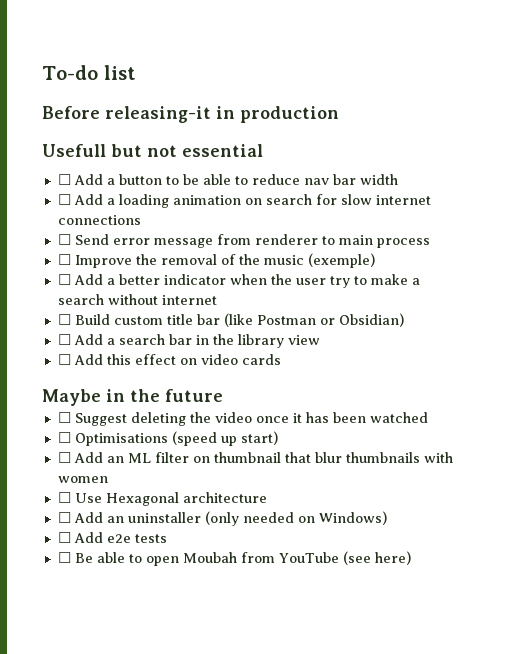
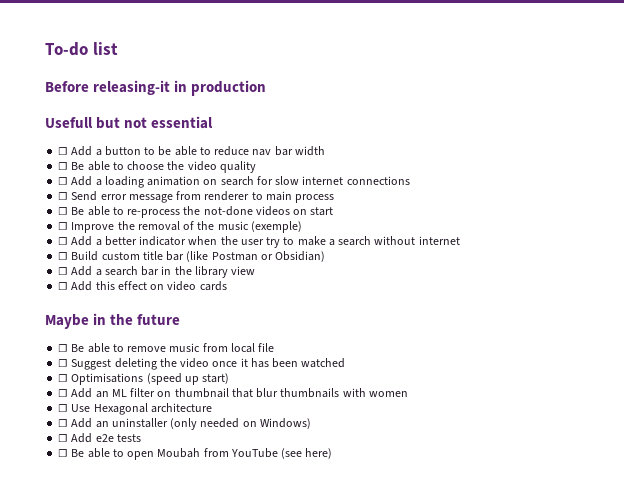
(398, 179) none -> [58,161,256,173] // ☐ Be able to choose the video quality
(430, 243) none -> [58,206,334,218] // ☐ Be able to re-process the not-done videos on start
(223, 395) none -> [58,343,275,353] // ☐ Be able to remove music from local file

